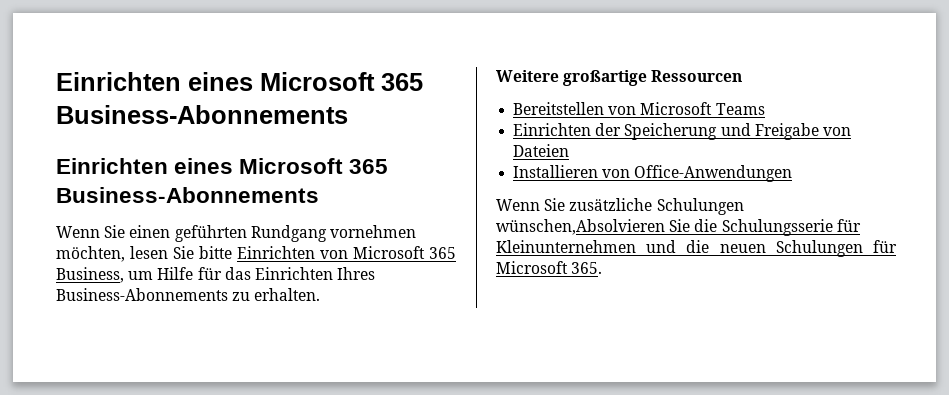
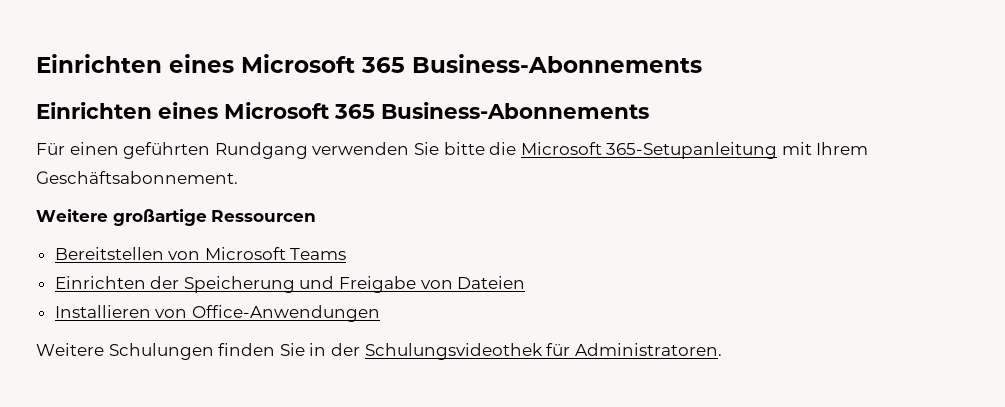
[56,225,126,238] Wenn Sie -> [36,143,65,155] Für
[329,225,416,238] [56,246,456,262] [56,267,376,283] [56,288,321,301] vornehmen möchten, lesen Sie bitte Einrichten von Microsoft 365 Business, um Hilfe für das Einrichten Ihres Business-Abonnements zu erhalten. -> [312,142,869,159] [36,171,238,184] verwenden Sie bitte die Microsoft 365-Setupanleitung mit Ihrem Geschäftsabonnement.
[496,198,744,215] [496,219,861,236] [496,240,897,257] [496,261,603,274] Wenn Sie zusätzliche Schulungen wünschen,Absolvieren Sie die Schulungsserie für Kleinunternehmen und die neuen Schulungen für Microsoft 365. -> [36,343,722,360] Weitere Schulungen finden Sie in der Schulungsvideothek für Administratoren.

